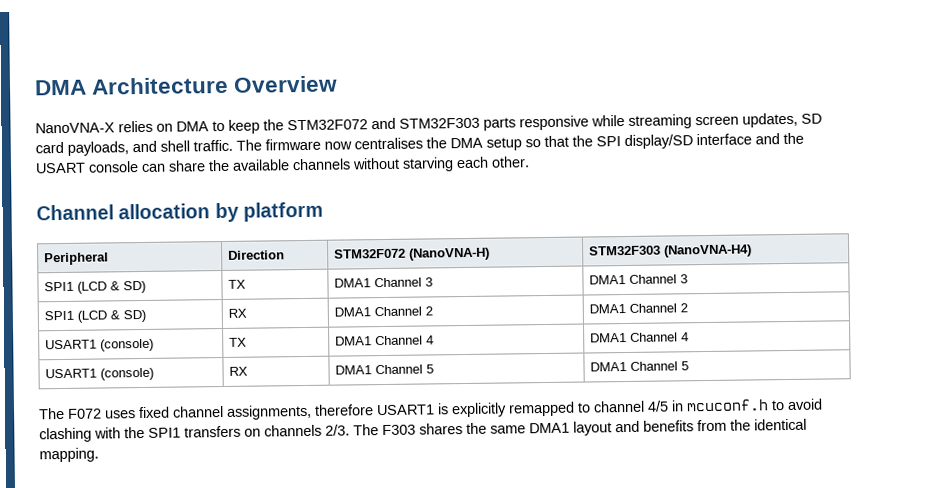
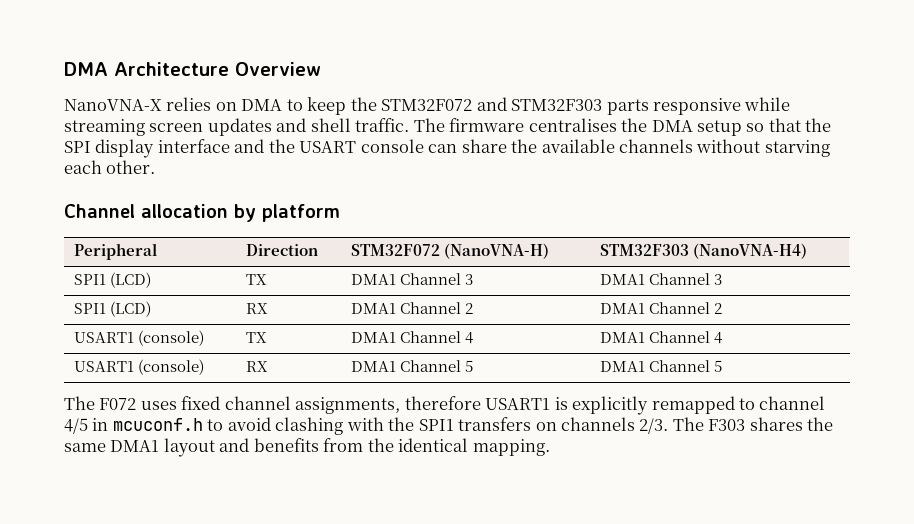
[742,112,822,128] [35,141,129,156] updates, SD card payloads, -> [207,118,272,136] updates
[324,141,352,150] now -> (525, 125) none
[624,134,693,150] display/SD -> [95,139,155,158] display
[76,280,146,294] (LCD & SD) -> [110,272,152,288] (LCD)
[76,309,146,323] (LCD & SD) -> [110,301,152,317] (LCD)

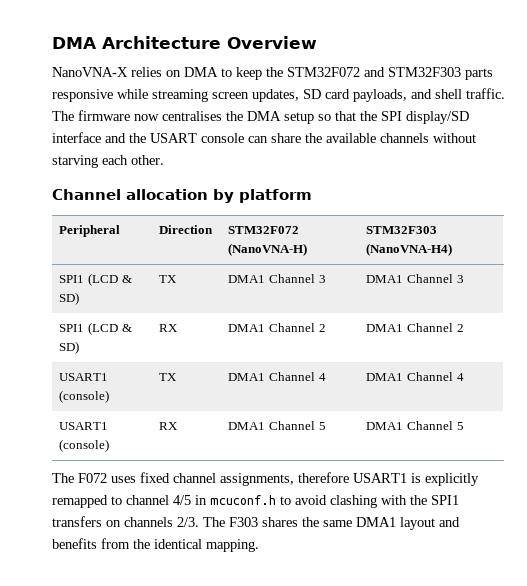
[207,118,272,136] updates -> [252,89,407,102] updates, SD card payloads,
(525, 125) none -> [134,114,159,121] now
[95,139,155,158] display -> [406,111,469,124] display/SD
[110,272,152,288] (LCD) -> [87,273,132,286] [59,292,80,305] (LCD & SD)
[110,301,152,317] (LCD) -> [87,322,132,335] [59,341,80,354] (LCD & SD)

